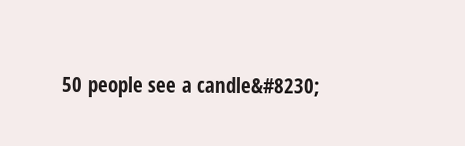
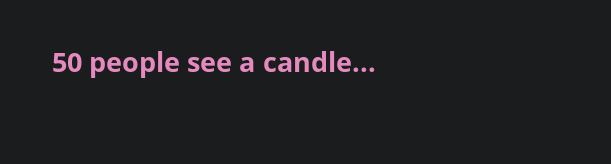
[196,76,321,97] candle&#8230; -> [262,51,376,72] candle...

